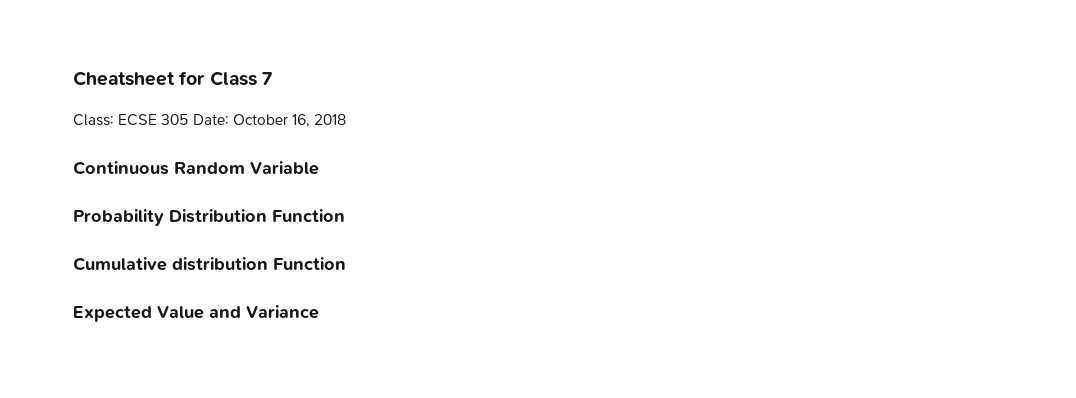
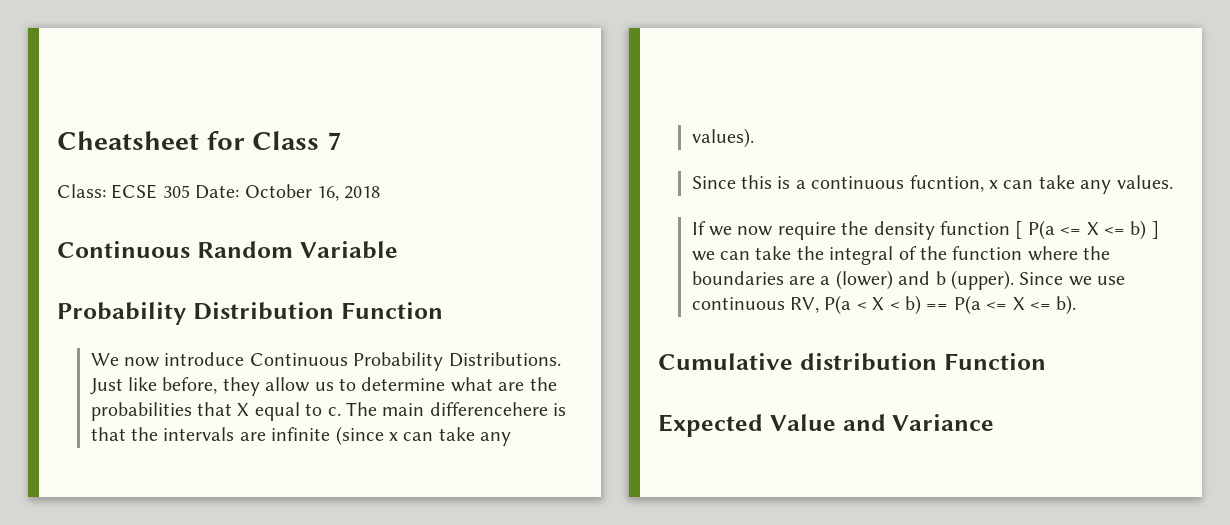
(345, 215) none -> [90,352,561,371] [89,377,557,396] [90,402,567,421] [90,426,512,446] [691,128,754,148] [691,175,1173,194] [691,220,1159,240] [691,246,1111,265] [691,270,1126,290] [691,295,1077,315] // We now introduce Continuous Probability Distributions. Just like before, they allow us to determine what are the probabilities that X equal to c. The main differencehere is that the intervals are infinite (since x can take any values). // Since this is a continuous fucntion, x can take any values. // If we now require the density function [ P(a <= X <= b) ] we can take the integral of the function where the boundaries are a (lower) and b (upper). Since we use continuous RV, P(a < X < b) == P(a <= X <= b).

